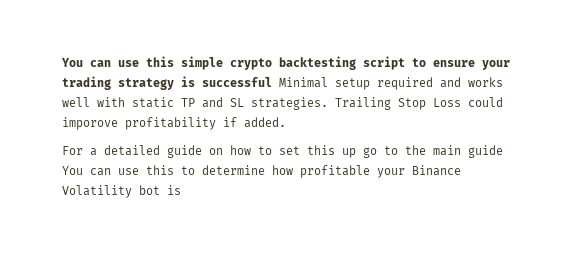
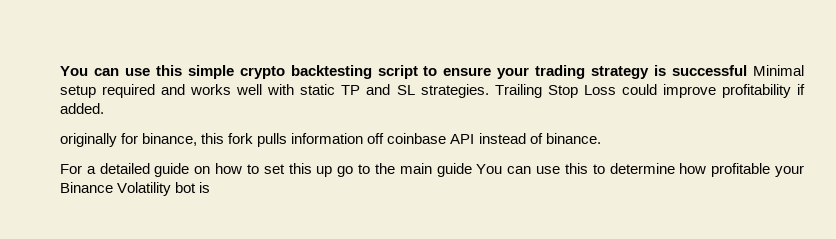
[62,117,118,130] imporove -> [662,84,716,98] improve
(286, 122) none -> [60,133,601,147] // originally for binance, this fork pulls information off coinbase API instead of binance.

